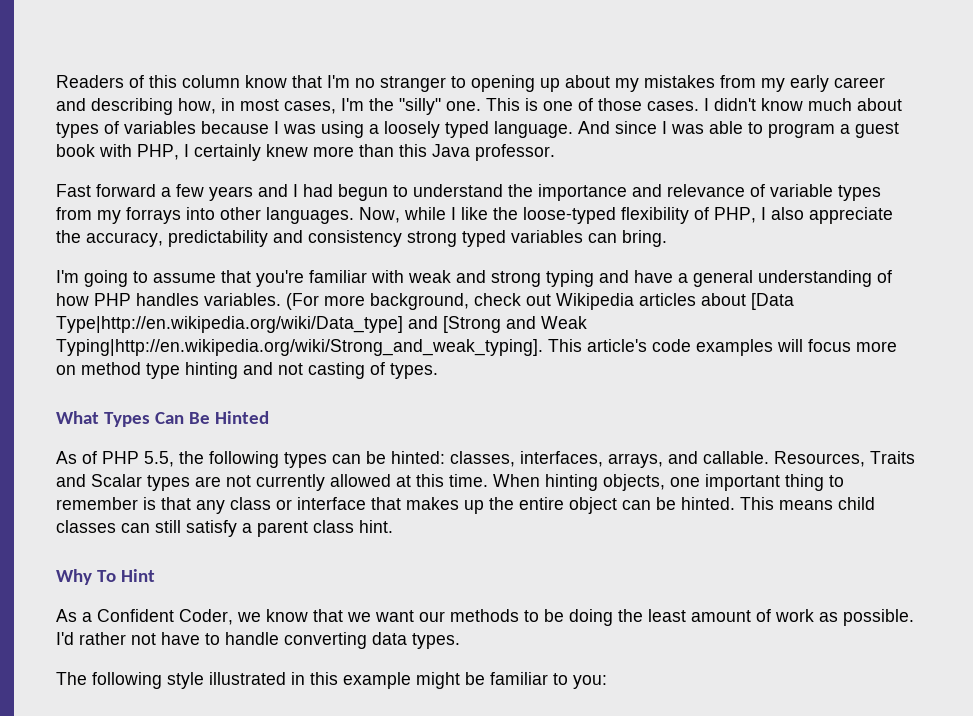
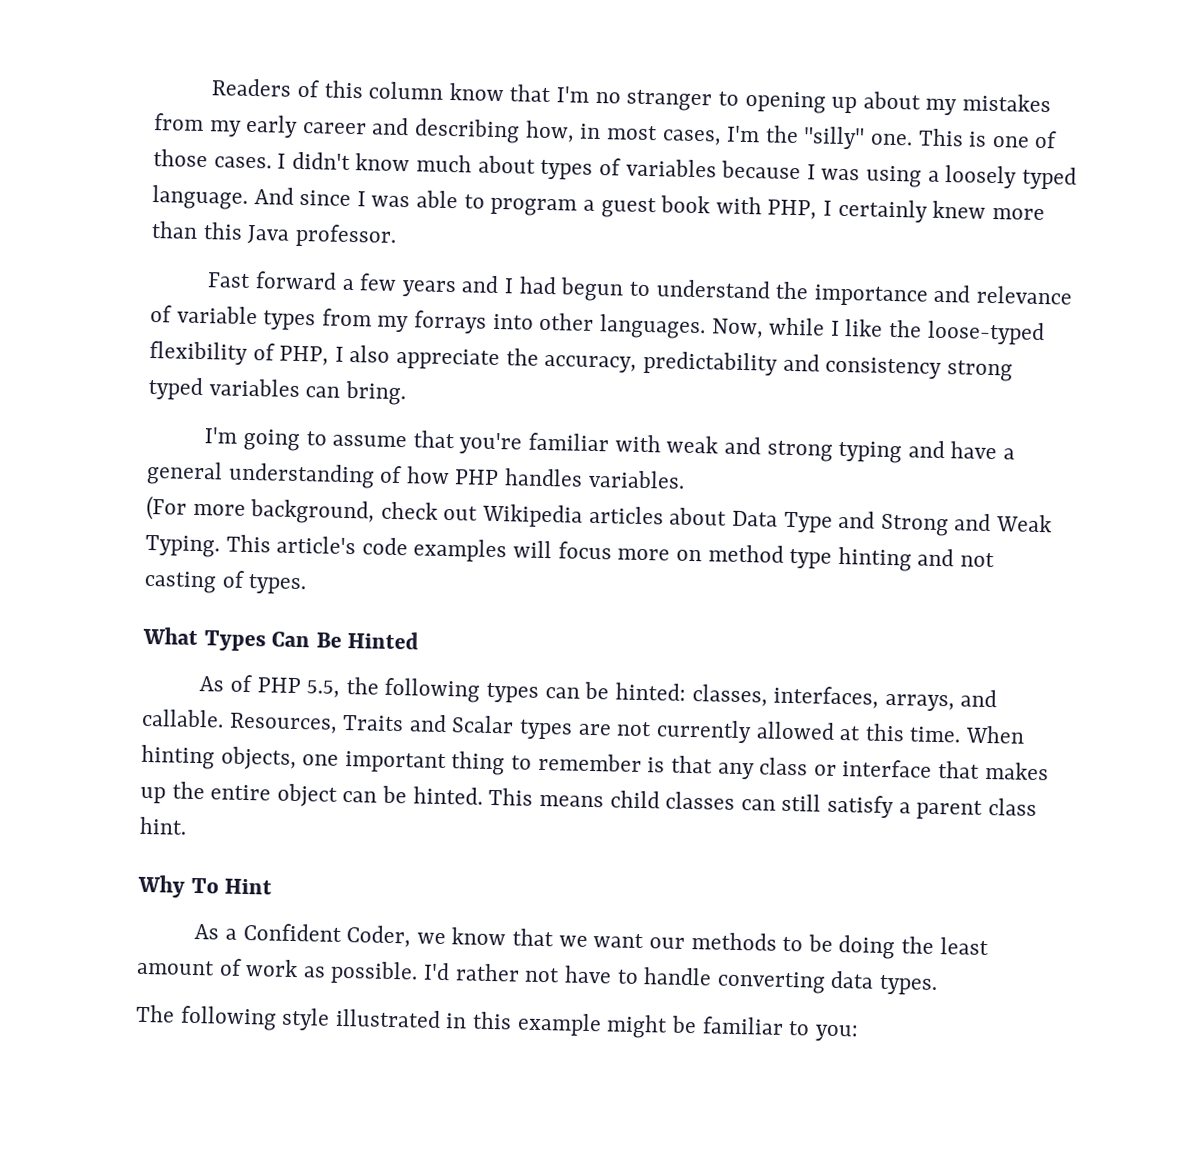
(281, 299) none -> (685, 479) //
[751,293,794,310] [56,316,501,333] [Data Type|http://en.wikipedia.org/wiki/Data_type] and [Strong -> [731,510,949,537] Data Type and Strong
[56,339,543,356] Typing|http://en.wikipedia.org/wiki/Strong_and_weak_typing]. -> [145,534,220,558] Typing.

